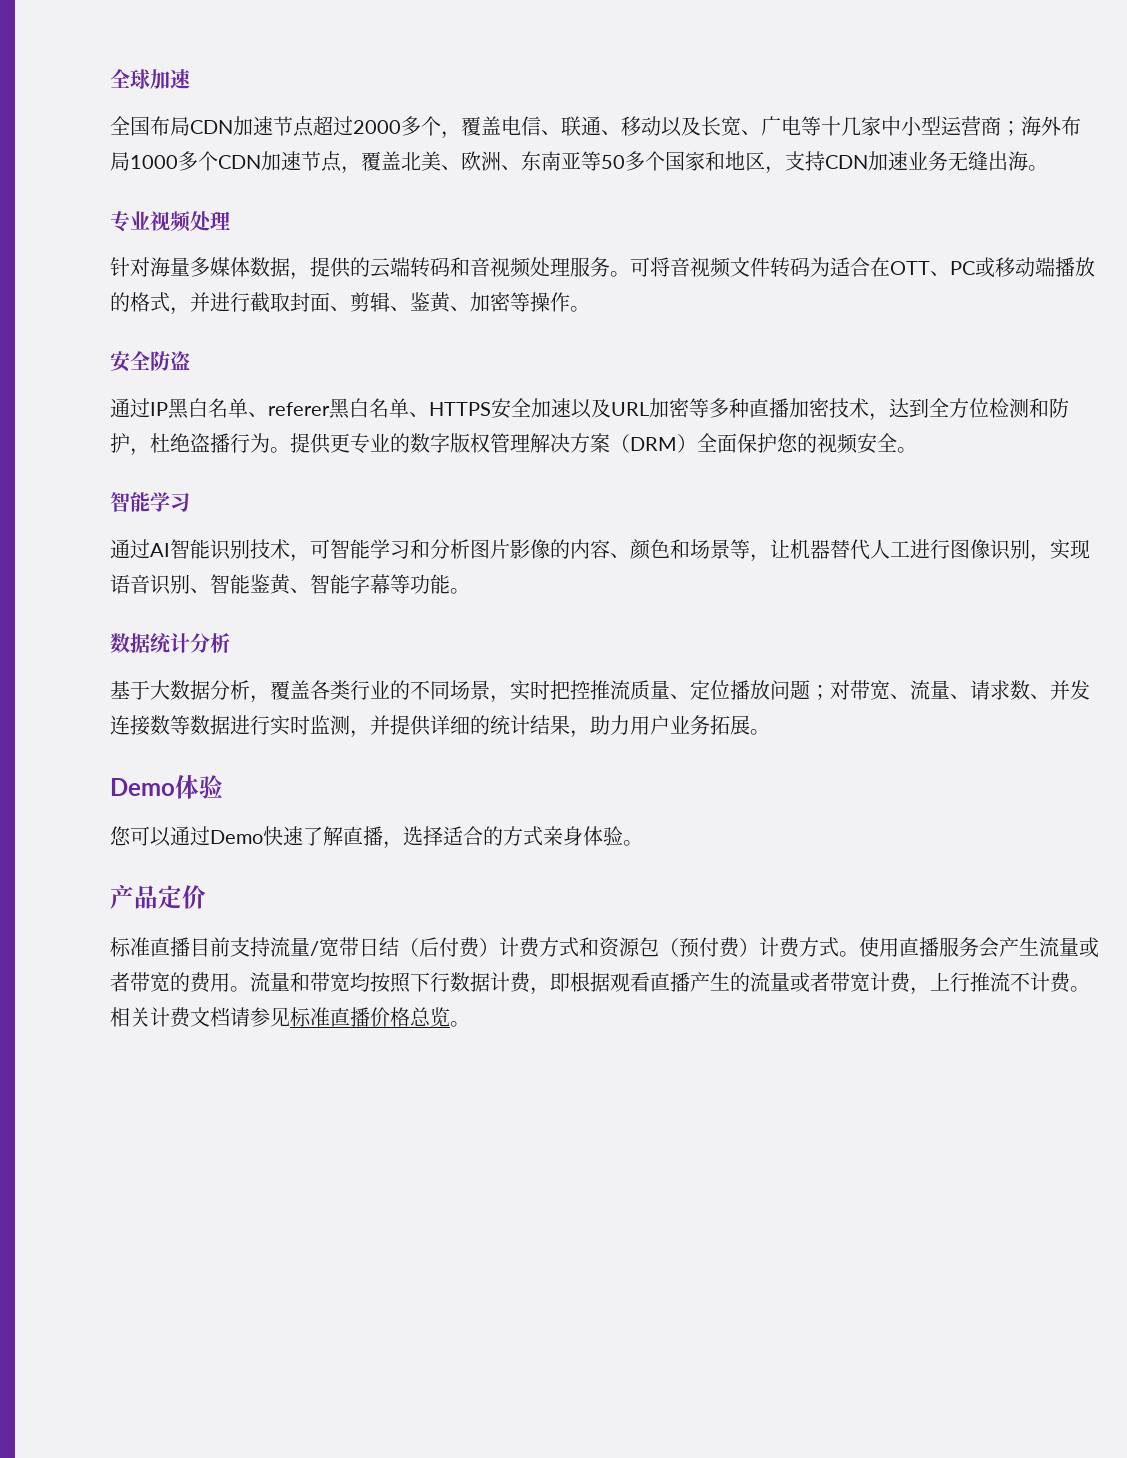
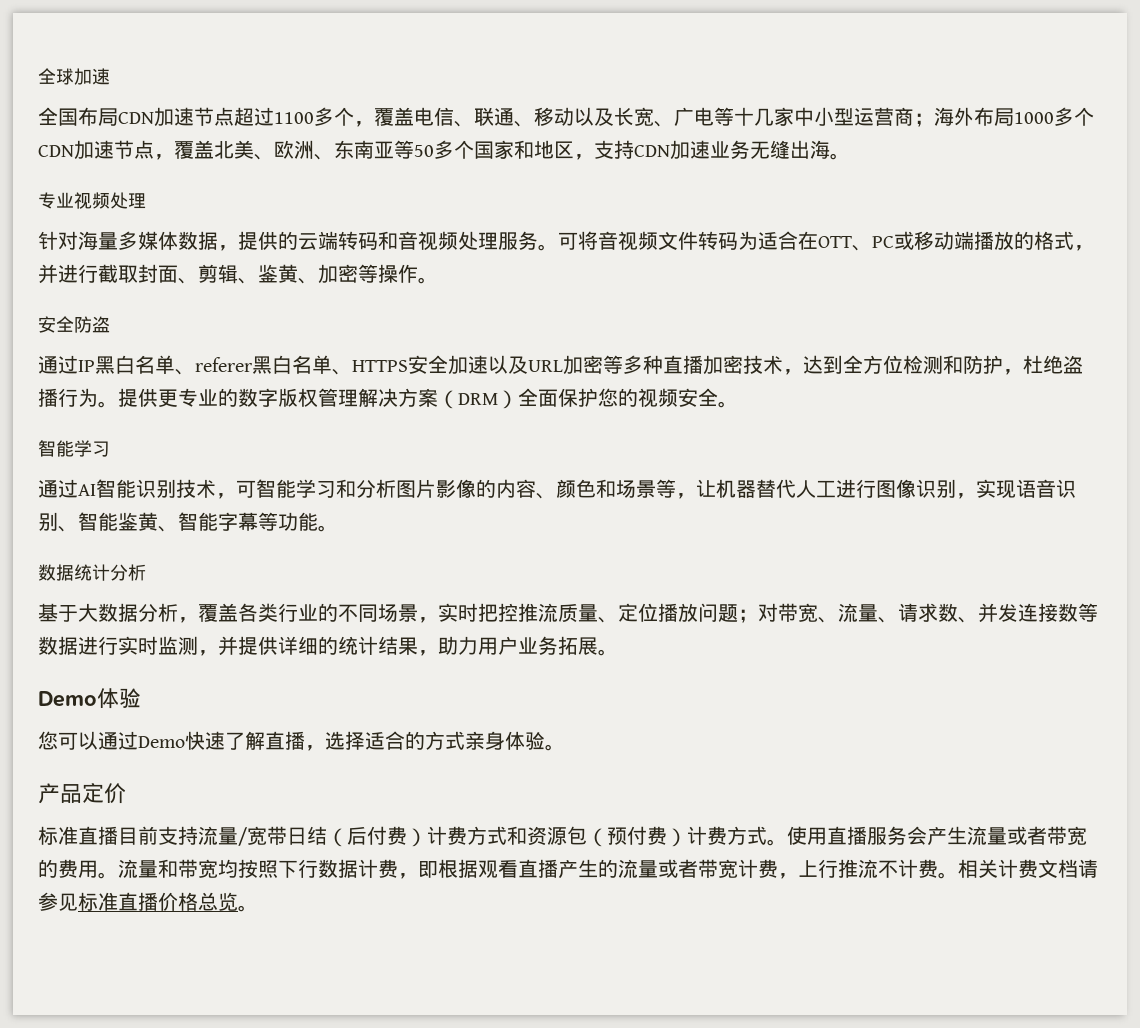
[353,120,401,134] 2000 -> [274,112,314,124] 1100

